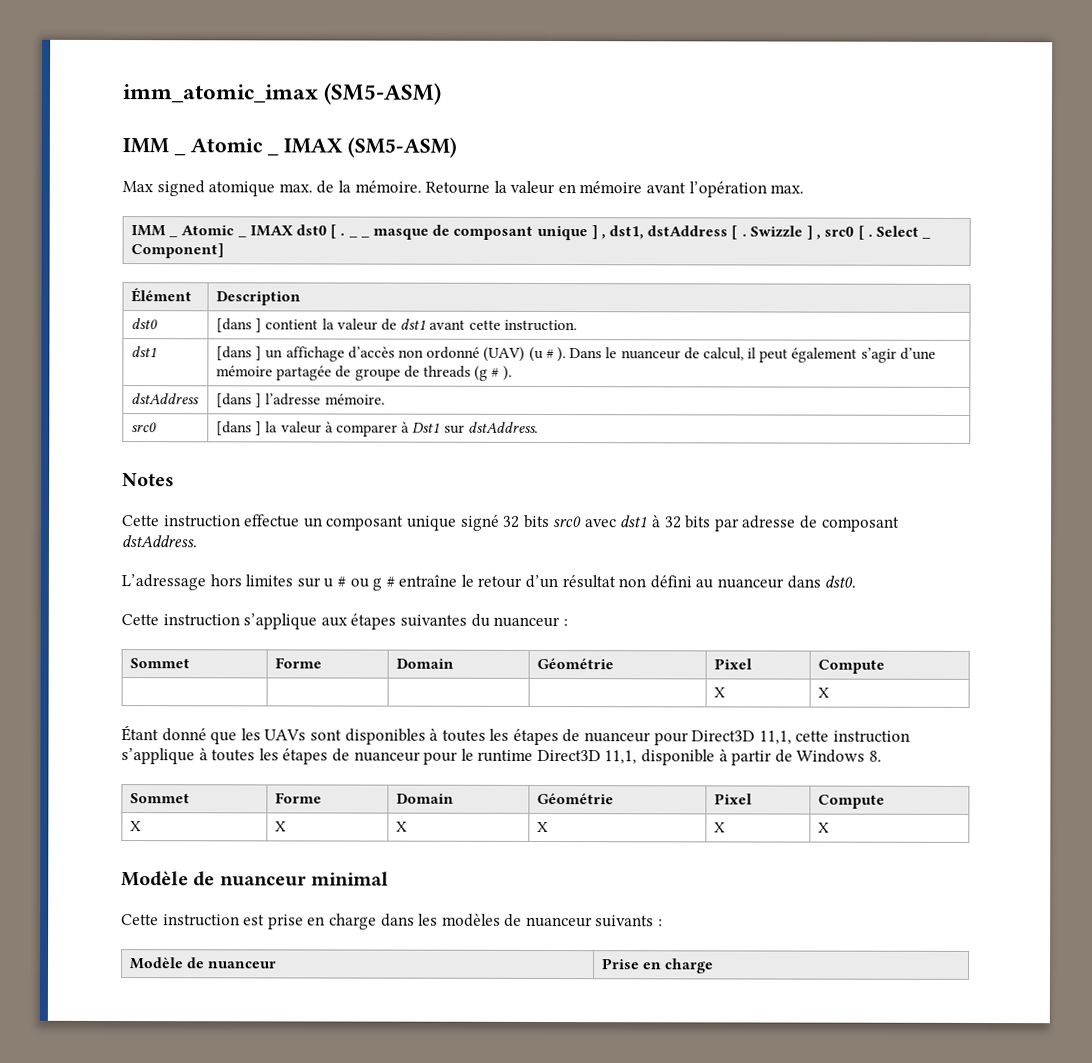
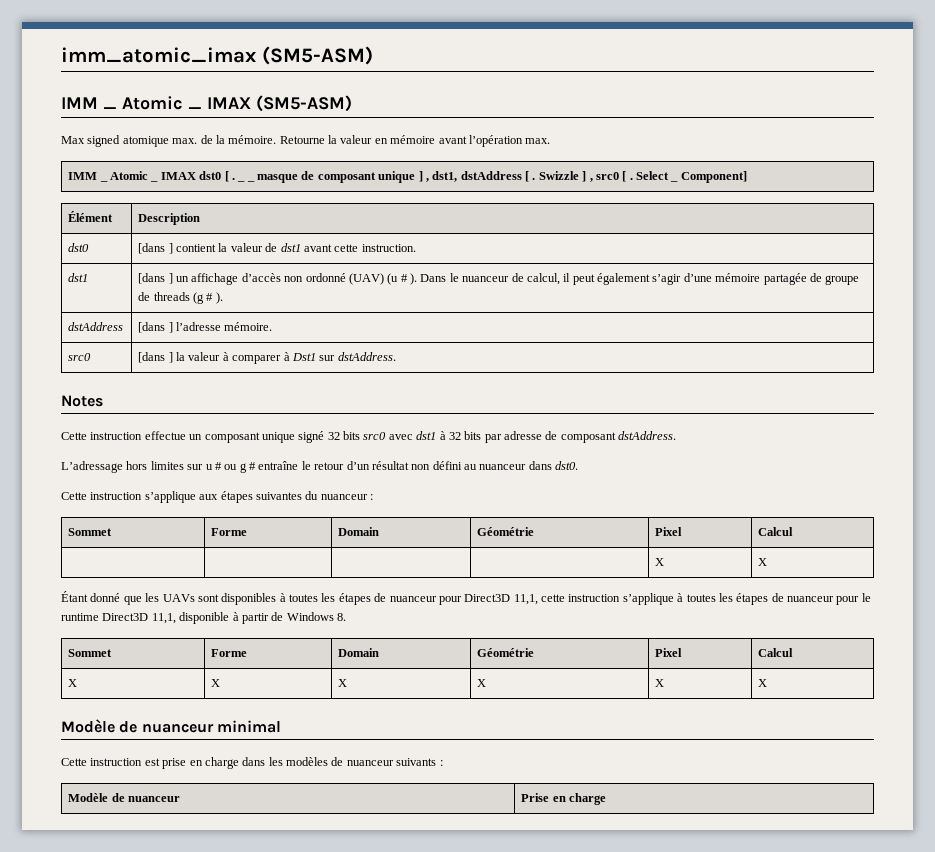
[818,659,886,674] Compute -> [758,527,794,536] Calcul
[818,794,886,809] Compute -> [758,648,794,657] Calcul

